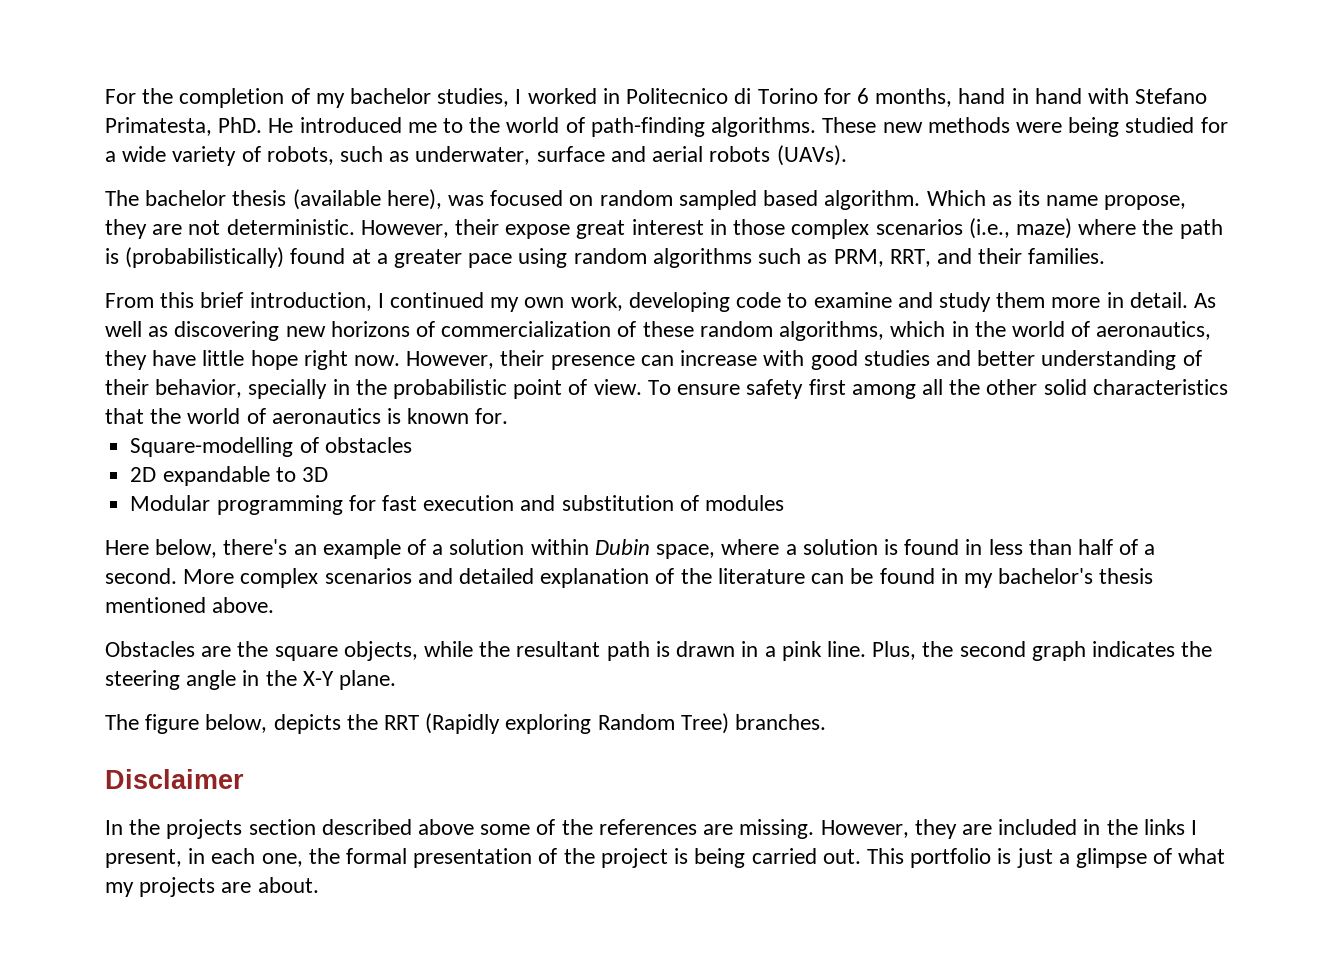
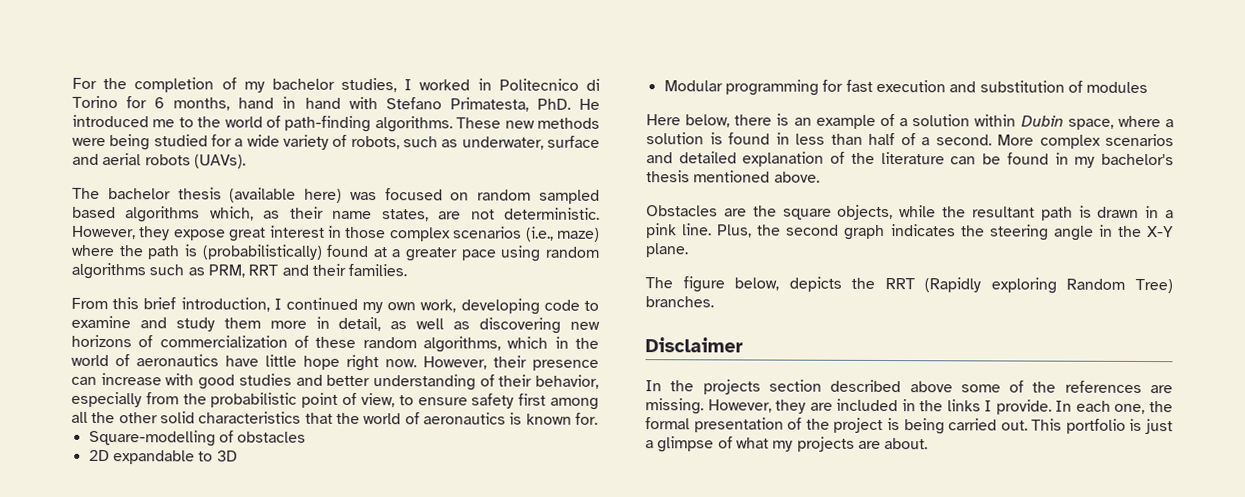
[386,189,442,210] here), -> [304,188,343,203] here)
[824,190,1187,210] [105,219,147,239] algorithm. Which as its name propose, they -> [125,206,429,223] algorithms which, as their name states,
[455,219,500,235] their -> [139,226,171,241] they
[889,249,931,267] RRT, -> [248,264,279,276] RRT
[1129,292,1216,308] detail. As -> [338,316,408,332] detail, as
[1096,321,1212,340] [105,350,147,370] aeronautics, they -> [136,354,219,367] aeronautics
[248,379,350,399] specially in -> [71,391,179,408] especially from
[593,379,671,395] view. To -> [360,392,414,408] view, to
[223,539,288,555] there's -> [734,113,790,126] there is
[105,848,206,868] present, in -> [995,399,1073,415] provide. In

